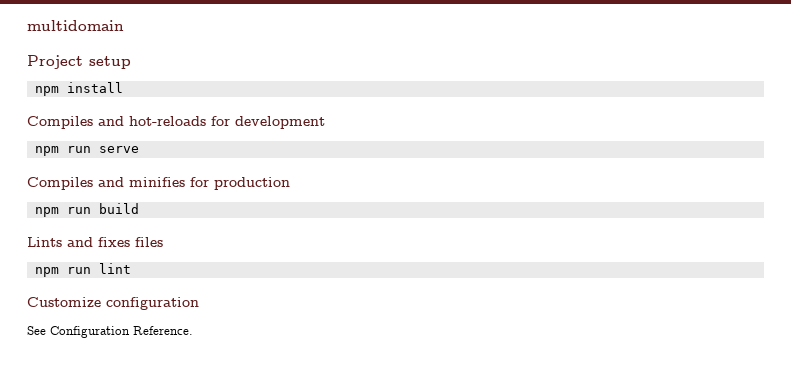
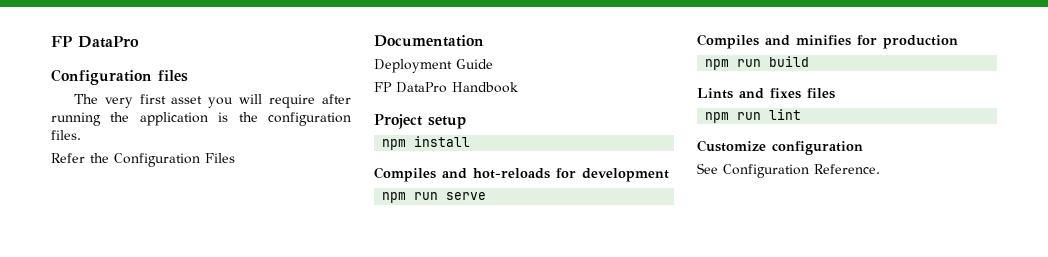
[27,20,124,31] multidomain -> [51,36,139,48] [51,69,188,85] [73,94,351,108] [51,112,351,126] [51,130,81,140] [51,153,235,167] [374,35,484,47] [374,59,493,73] [374,82,518,93] FP DataPro // Configuration files // The very first asset you will require after running the application is the configuration files. // Refer the Configuration Files // Documentation // Deployment Guide // FP DataPro Handbook

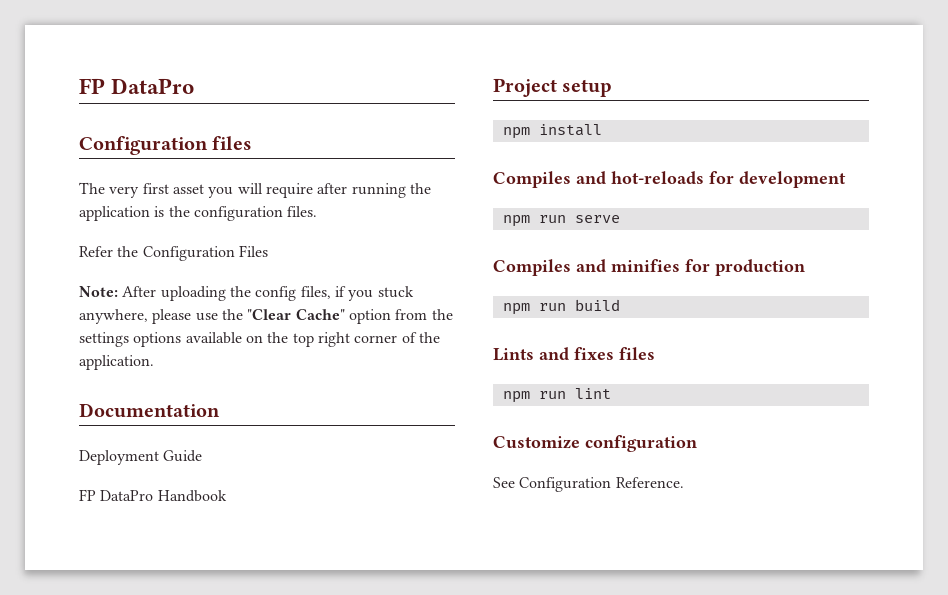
(235, 158) none -> [79,286,414,301] [79,309,453,324] [79,332,440,347] [79,355,154,370] // Note: After uploading the config files, if you stuck anywhere, please use the "Clear Cache" option from the settings options available on the top right corner of the application.

